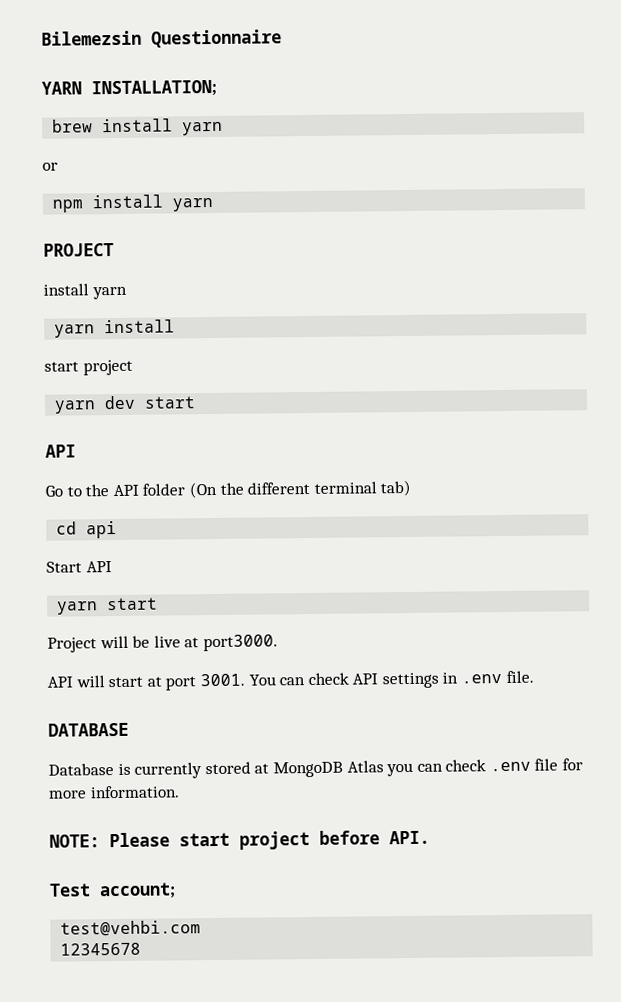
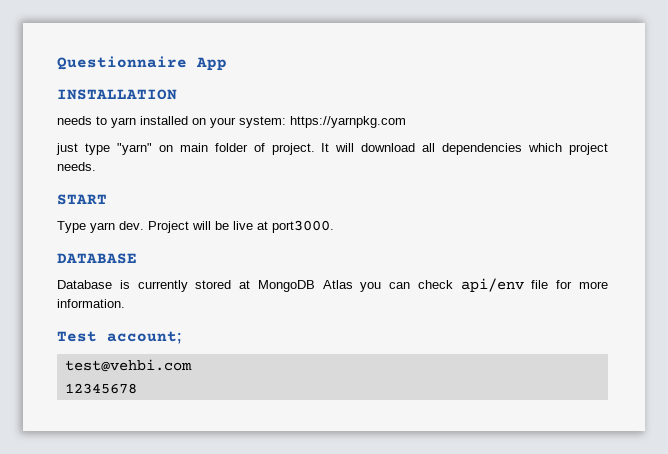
[41,30,142,46] Bilemezsin -> (57, 63) none
[41,79,217,98] [52,118,224,136] [42,162,58,171] [52,194,215,213] [43,243,114,257] [43,283,127,300] [54,319,176,338] [44,359,133,376] [54,395,197,414] [45,444,76,458] [45,479,412,499] [56,520,118,539] [46,561,112,573] [57,597,159,615] // YARN INSTALLATION; // brew install yarn // or // npm install yarn // PROJECT // install yarn // yarn install // start project // yarn dev start // API // Go to the API folder (On the different terminal tab) // cd api // Start API // yarn start // -> [196,57,227,71] [57,89,177,100] [57,116,406,128] [56,143,609,155] [57,162,96,171] [57,194,107,205] [57,221,144,233] App // INSTALLATION // needs to yarn installed on your system: https://yarnpkg.com // just type "yarn" on main folder of project. It will download all dependencies which project needs. // START // Type yarn dev.
[47,670,534,691] // API will start at port 3001. You can check API settings in .env file. -> (334, 226) none
[489,761,531,772] .env -> [460,278,524,292] api/env
[49,830,430,850] // NOTE: Please start project before API. -> (125, 303) none

